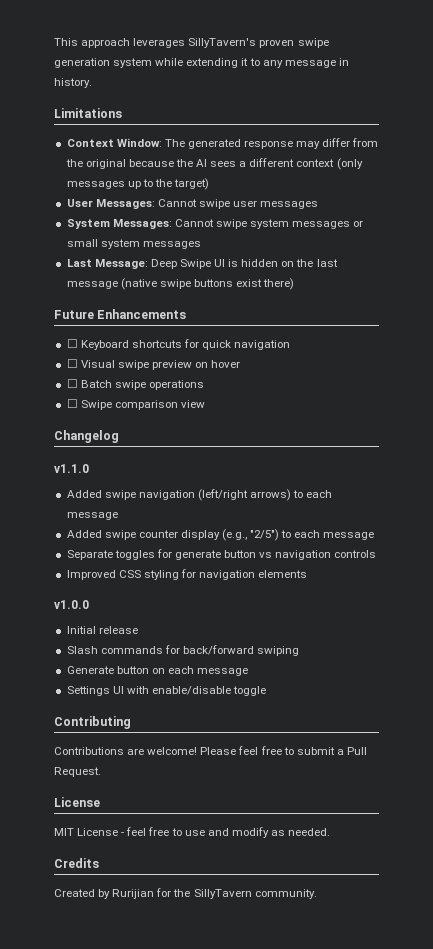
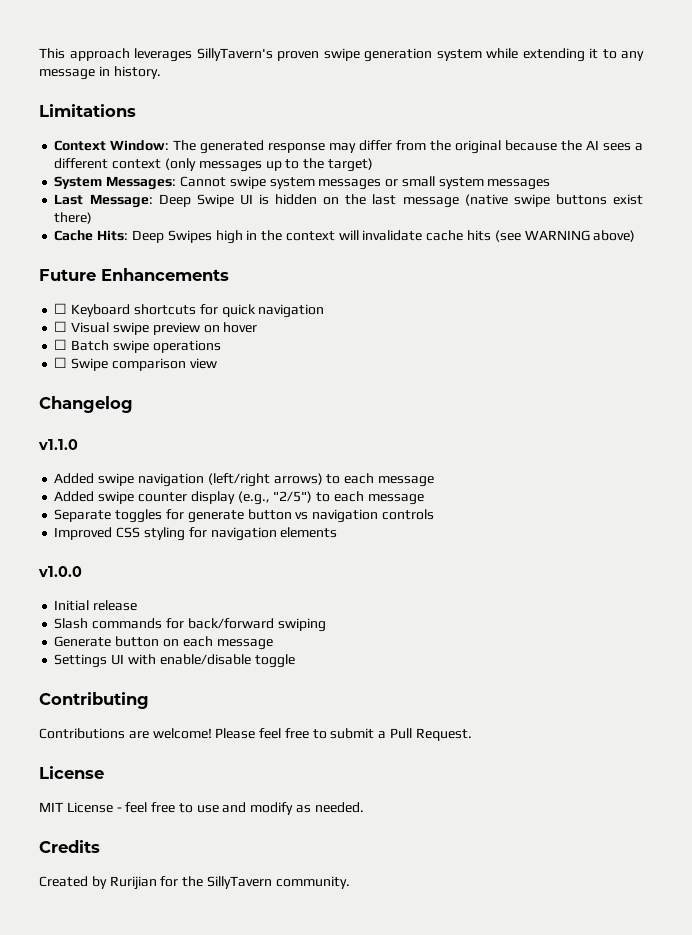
[66,199,319,209] // User Messages: Cannot swipe user messages -> (373, 165) none
(295, 284) none -> [54,230,636,244] // Cache Hits: Deep Swipes high in the context will invalidate cache hits (see WARNING above)

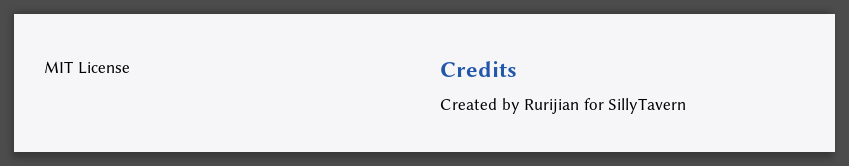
[39,48,644,62] [39,66,161,80] [39,104,136,117] [54,140,643,154] [54,158,373,172] [54,176,551,190] [54,194,643,208] [54,212,93,224] [54,230,636,244] [39,268,229,281] [54,303,325,318] [54,321,258,335] [54,339,221,353] [54,357,217,371] [39,396,133,413] [38,439,78,450] [54,473,434,487] [54,491,424,505] [54,509,434,523] [54,527,338,541] [38,566,82,577] [54,600,138,611] [54,618,326,632] [54,636,273,650] [54,654,295,668] [39,692,149,709] [39,728,472,741] [39,766,104,779] [39,802,364,815] This approach leverages SillyTavern's proven swipe generation system while extending it to any message in history. // Limitations // Context Window: The generated response may differ from the original because the AI sees a different context (only messages up to the target) // System Messages: Cannot swipe system messages or small system messages // Last Message: Deep Swipe UI is hidden on the last message (native swipe buttons exist there) // Cache Hits: Deep Swipes high in the context will invalidate cache hits (see WARNING above) // Future Enhancements // ☐ Keyboard shortcuts for quick navigation // ☐ Visual swipe preview on hover // ☐ Batch swipe operations // ☐ Swipe comparison view // Changelog // v1.1.0 // Added swipe navigation (left/right arrows) to each message // Added swipe counter display (e.g., "2/5") to each message // Separate toggles for generate button vs navigation controls // Improved CSS styling for navigation elements // v1.0.0 // Initial release // Slash commands for back/forward swiping // Generate button on each message // Settings UI with enable/disable toggle // Contributing // Contributions are welcome! Please feel free to submit a Pull Request. // License // MIT License - feel free to use and modify as needed. -> [44,61,130,74] MIT License
[182,876,350,889] the SillyTavern community. -> [608,98,687,114] SillyTavern

